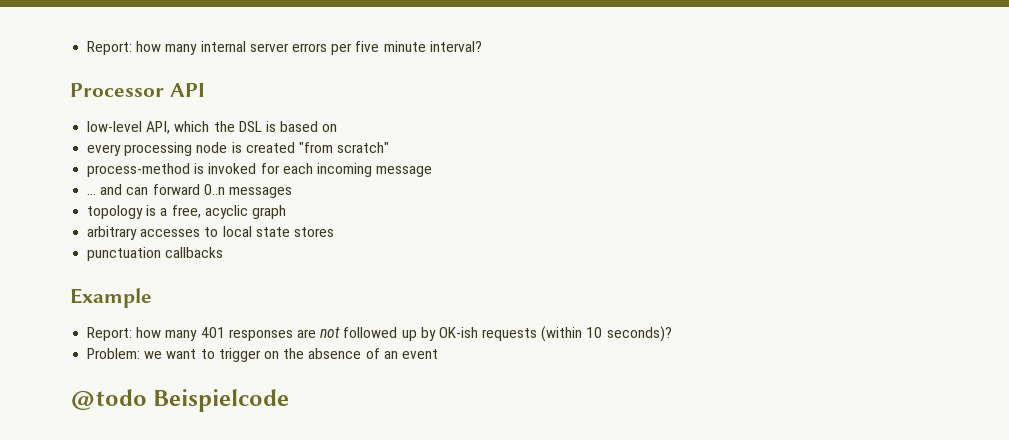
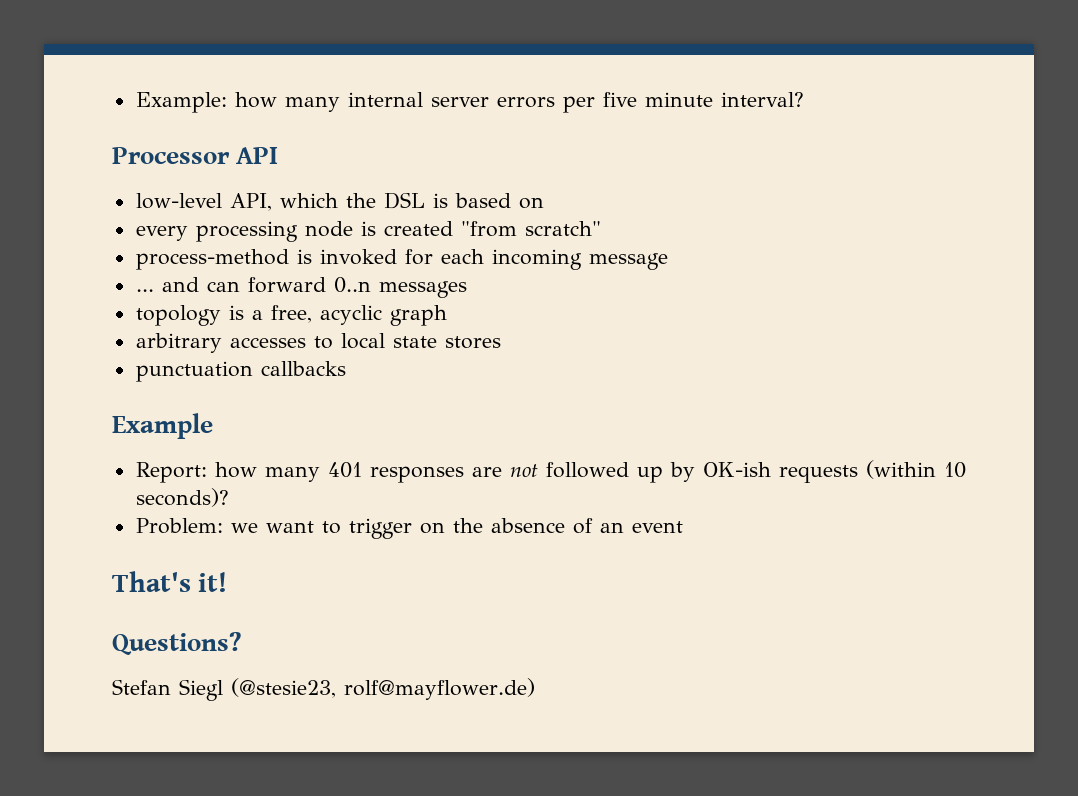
[87,41,133,55] Report: -> [135,92,227,113] Example:
[70,389,290,412] @todo Beispielcode -> [112,571,228,592] [112,632,241,655] [112,678,535,701] That's it! // Questions? // Stefan Siegl (@stesie23, rolf@mayflower.de)

